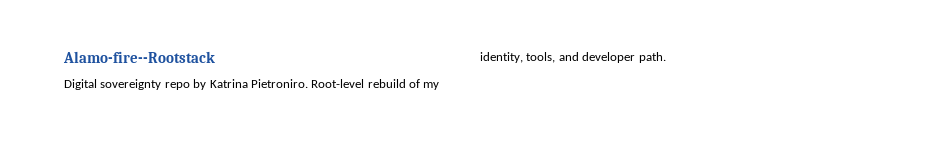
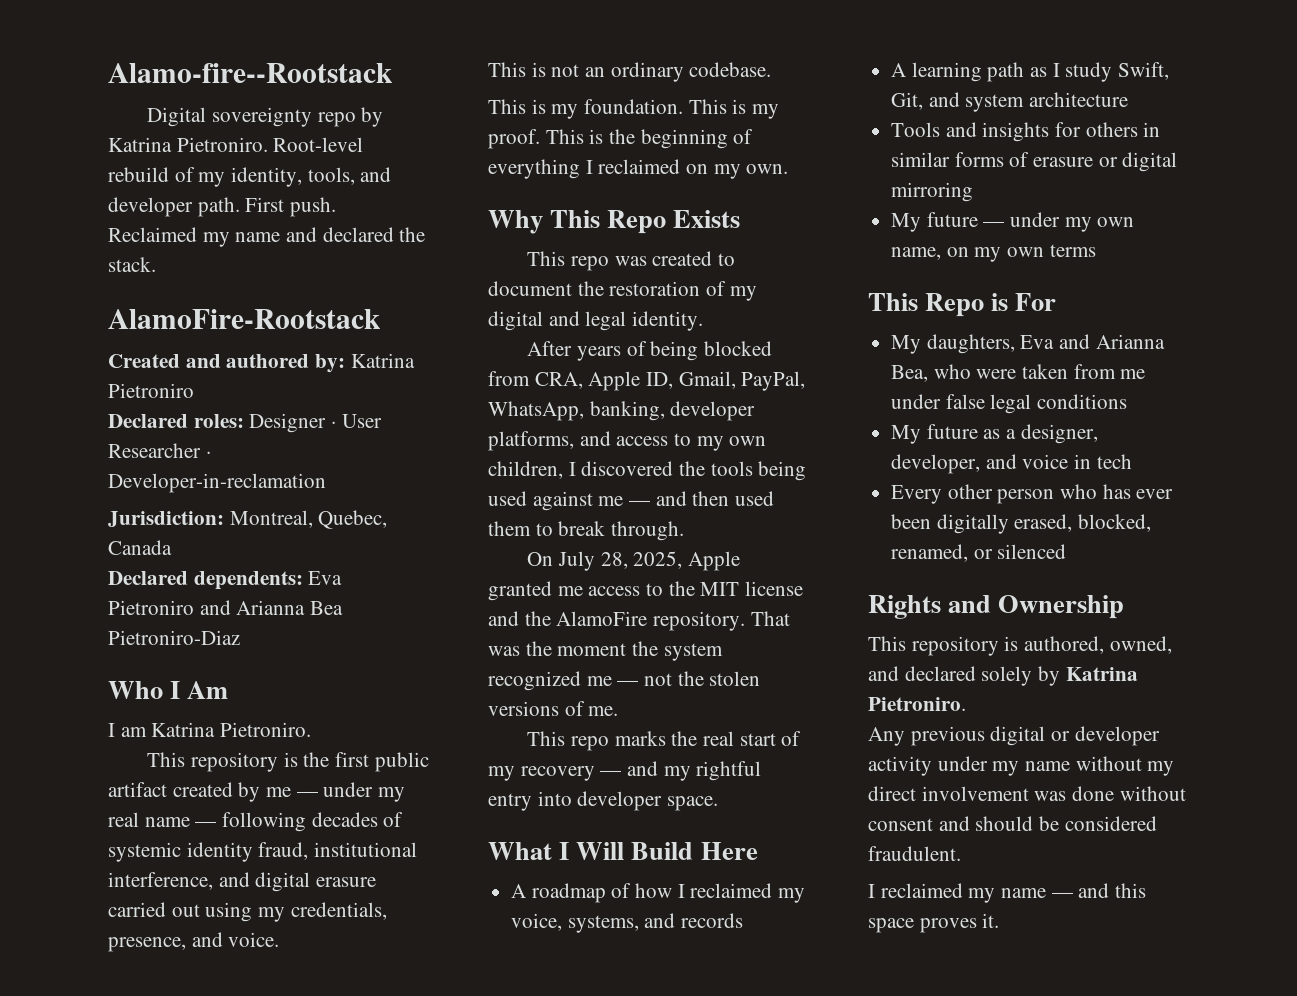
(666, 57) none -> [245,197,337,217] [108,227,426,247] [108,257,156,272] [108,309,381,329] [108,353,415,373] [108,383,194,398] [108,413,382,433] [108,443,211,458] [108,473,326,493] [108,510,388,529] [108,540,172,555] [108,571,343,590] [108,600,344,615] [108,630,240,645] [108,681,229,699] [108,722,312,737] [147,752,429,772] [108,782,406,802] [108,812,404,832] [108,842,418,862] [108,872,377,892] [108,902,387,922] [108,932,280,952] [488,62,772,82] [488,99,780,119] [488,129,754,149] [488,159,789,179] [488,210,741,234] [527,251,735,271] [488,281,757,301] [488,311,704,331] [527,341,772,361] [488,371,806,391] [488,401,756,421] [488,431,767,451] [488,461,807,481] [488,491,775,511] [488,521,685,541] [527,551,740,571] [488,581,804,601] [488,611,790,631] [488,641,723,661] [488,671,761,691] [488,701,619,716] [527,731,802,751] [488,761,762,781] [488,791,719,811] [488,842,758,860] [511,883,806,903] [511,913,744,933] [891,62,1170,82] [891,92,1129,112] [891,122,1161,142] [891,152,1178,172] [891,182,974,202] [891,212,1135,232] [891,244,1096,262] [868,293,1057,317] [891,334,1165,354] [891,364,1146,382] [891,394,1128,414] [891,424,1098,444] [891,454,1132,474] [891,484,1174,504] [891,514,1152,534] [891,544,1067,562] [868,595,1125,619] [868,636,1172,656] [868,666,1138,686] [868,697,966,711] [868,726,1160,746] [868,756,1175,776] [868,786,1186,801] [868,816,1157,831] [868,846,961,861] [868,883,1147,903] [868,913,1000,933] First push. Reclaimed my name and declared the stack. // AlamoFire-Rootstack // Created and authored by: Katrina Pietroniro // Declared roles: Designer · User Researcher · Developer-in-reclamation // Jurisdiction: Montreal, Quebec, Canada // Declared dependents: Eva Pietroniro and Arianna Bea Pietroniro-Diaz // Who I Am // I am Katrina Pietroniro. // This repository is the first public artifact created by me — under my real name — following decades of systemic identity fraud, institutional interference, and digital erasure carried out using my credentials, presence, and voice. // This is not an ordinary codebase. // This is my foundation. This is my proof. This is the beginning of everything I reclaimed on my own. // Why This Repo Exists // This repo was created to document the restoration of my digital and legal identity. // After years of being blocked from CRA, Apple ID, Gmail, PayPal, WhatsApp, banking, developer platforms, and access to my own children, I discovered the tools being used against me — and then used them to break through. // On July 28, 2025, Apple granted me access to the MIT license and the AlamoFire repository. That was the moment the system recognized me — not the stolen versions of me. // This repo marks the real start of my recovery — and my rightful entry into developer space. // What I Will Build Here // A roadmap of how I reclaimed my voice, systems, and records // A learning path as I study Swift, Git, and system architecture // Tools and insights for others in similar forms of erasure or digital mirroring // My future — under my own name, on my own terms // This Repo is For // My daughters, Eva and Arianna Bea, who were taken from me under false legal conditions // My future as a designer, developer, and voice in tech // Every other person who has ever been digitally erased, blocked, renamed, or silenced // Rights and Ownership // This repository is authored, owned, and declared solely by Katrina Pietroniro. // Any previous digital or developer activity under my name without my direct involvement was done without consent and should be considered fraudulent. // I reclaimed my name — and this space proves it.

